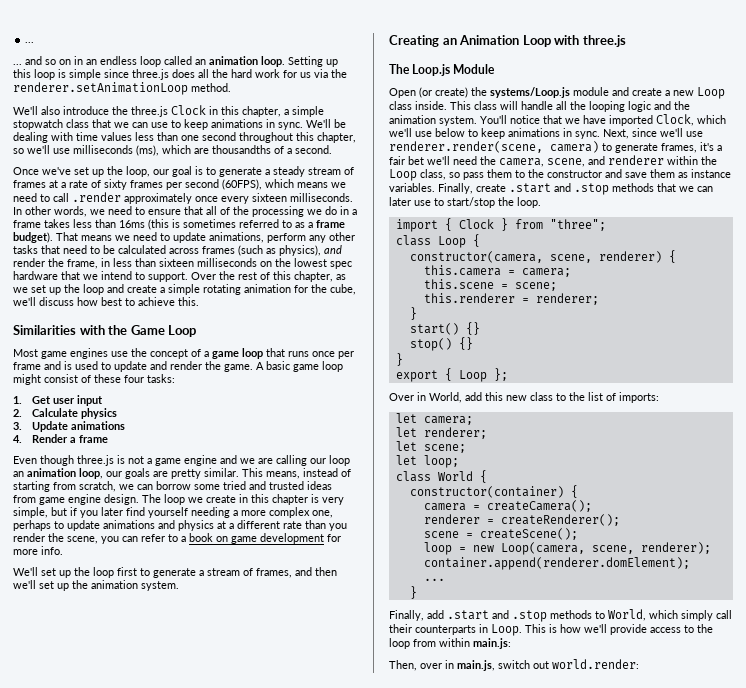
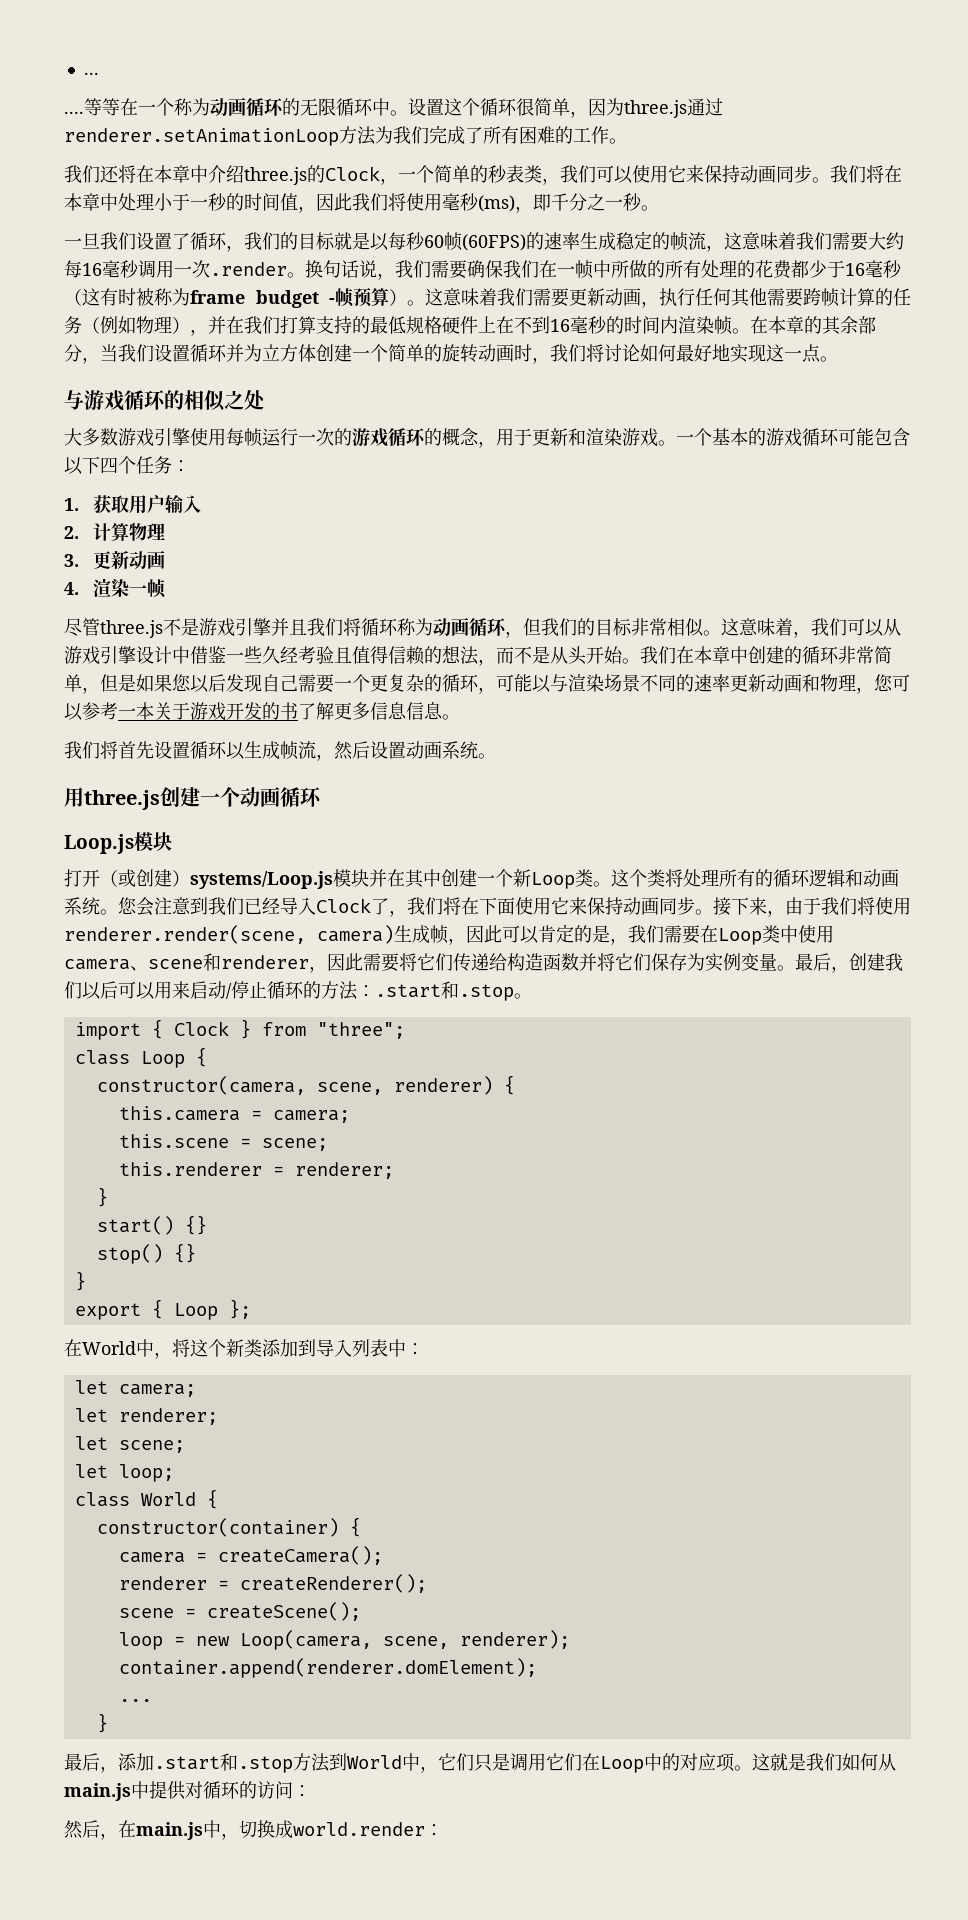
[25,42,35,43] [13,56,338,67] [13,69,347,80] [13,82,231,95] [13,105,324,117] [13,119,346,130] [13,132,356,143] [13,145,332,156] [13,166,354,177] [13,179,346,190] [13,192,353,204] [13,206,357,217] [13,219,345,230] [13,232,355,243] [13,245,342,256] [13,258,352,269] [13,271,346,282] [13,284,356,295] [13,297,199,306] [13,325,197,337] [13,348,354,359] [13,361,343,372] [13,374,175,385] [13,395,103,406] ... // ... and so on in an endless loop called an animation loop. Setting up this loop is simple since three.js does all the hard work for us via the renderer.setAnimationLoop method. // We'll also introduce the three.js Clock in this chapter, a simple stopwatch class that we can use to keep animations in sync. We'll be dealing with time values less than one second throughout this chapter, so we'll use milliseconds (ms), which are thousandths of a second. // Once we've set up the loop, our goal is to generate a steady stream of frames at a rate of sixty frames per second (60FPS), which means we need to call .render approximately once every sixteen milliseconds. In other words, we need to ensure that all of the processing we do in a frame takes less than 16ms (this is sometimes referred to as a frame budget). That means we need to update animations, perform any other tasks that need to be calculated across frames (such as physics), and render the frame, in less than sixteen milliseconds on the lowest spec hardware that we intend to support. Over the rest of this chapter, as we set up the loop and create a simple rotating animation for the cube, we'll discuss how best to achieve this. // Similarities with the Game Loop // Most game engines use the concept of a game loop that runs once per frame and is used to update and render the game. A basic game loop might consist of these four tasks: // 1. Get user input -> [83,72,99,75] [64,98,723,118] [64,125,627,146] [64,165,902,185] [64,193,659,213] [64,231,904,252] [64,260,902,280] [64,288,911,308] [64,316,876,336] [64,344,838,364] [64,390,265,411] [64,428,910,448] [64,456,190,475] [64,494,201,514] ... // ....等等在一个称为动画循环的无限循环中。设置这个循环很简单，因为three.js通过renderer.setAnimationLoop方法为我们完成了所有困难的工作。 // 我们还将在本章中介绍three.js的Clock，一个简单的秒表类，我们可以使用它来保持动画同步。我们将在本章中处理小于一秒的时间值，因此我们将使用毫秒(ms)，即千分之一秒。 // 一旦我们设置了循环，我们的目标就是以每秒60帧(60FPS)的速率生成稳定的帧流，这意味着我们需要大约每16毫秒调用一次.render。换句话说，我们需要确保我们在一帧中所做的所有处理的花费都少于16毫秒（这有时被称为frame budget -帧预算）。这意味着我们需要更新动画，执行任何其他需要跨帧计算的任务（例如物理），并在我们打算支持的最低规格硬件上在不到16毫秒的时间内渲染帧。在本章的其余部分，当我们设置循环并为立方体创建一个简单的旋转动画时，我们将讨论如何最好地实现这一点。 // 与游戏循环的相似之处 // 大多数游戏引擎使用每帧运行一次的游戏循环的概念，用于更新和渲染游戏。一个基本的游戏循环可能包含以下四个任务： // 1.获取用户输入
[31,408,117,419] Calculate physics -> [92,523,165,541] 计算物理
[31,421,125,432] Update animations -> [92,551,165,569] 更新动画
[31,434,108,443] [13,455,350,466] [13,468,351,479] [13,481,332,492] [13,494,344,505] [13,507,333,518] [13,520,347,531] [13,533,341,544] [13,546,63,555] [13,567,337,578] [13,580,179,591] [389,35,626,47] [389,64,496,76] [389,87,725,99] [389,101,690,112] [389,114,726,126] [389,128,703,139] [389,141,722,153] [389,155,717,167] [389,169,731,181] [389,183,713,195] [389,197,541,208] Render a frame // Even though three.js is not a game engine and we are calling our loop an animation loop, our goals are pretty similar. This means, instead of starting from scratch, we can borrow some tried and trusted ideas from game engine design. The loop we create in this chapter is very simple, but if you later find yourself needing a more complex one, perhaps to update animations and physics at a different rate than you render the scene, you can refer to a book on game development for more info. // We'll set up the loop first to generate a stream of frames, and then we'll set up the animation system. // Creating an Animation Loop with three.js // The Loop.js Module // Open (or create) the systems/Loop.js module and create a new Loop class inside. This class will handle all the looping logic and the animation system. You'll notice that we have imported Clock, which we'll use below to keep animations in sync. Next, since we'll use renderer.render(scene, camera) to generate frames, it's a fair bet we'll need the camera, scene, and renderer within the Loop class, so pass them to the constructor and save them as instance variables. Finally, create .start and .stop methods that we can later use to start/stop the loop. -> [92,578,166,598] [64,618,901,638] [64,645,892,666] [64,674,910,694] [64,702,460,721] [64,741,496,761] [64,787,322,810] [64,832,172,854] [64,869,899,889] [64,897,911,917] [64,924,834,945] [64,953,903,973] [64,981,532,1001] 渲染一帧 // 尽管three.js不是游戏引擎并且我们将循环称为动画循环，但我们的目标非常相似。这意味着，我们可以从游戏引擎设计中借鉴一些久经考验且值得信赖的想法，而不是从头开始。我们在本章中创建的循环非常简单，但是如果您以后发现自己需要一个更复杂的循环，可能以与渲染场景不同的速率更新动画和物理，您可以参考一本关于游戏开发的书了解更多信息信息。 // 我们将首先设置循环以生成帧流，然后设置动画系统。 // 用three.js创建一个动画循环 // Loop.js模块 // 打开（或创建）systems/Loop.js模块并在其中创建一个新Loop类。这个类将处理所有的循环逻辑和动画系统。您会注意到我们已经导入Clock了，我们将在下面使用它来保持动画同步。接下来，由于我们将使用renderer.render(scene, camera)生成帧，因此可以肯定的是，我们需要在Loop类中使用camera、scene和renderer，因此需要将它们传递给构造函数并将它们保存为实例变量。最后，创建我们以后可以用来启动/停止循环的方法：.start和.stop。
[389,392,659,403] Over in World, add this new class to the list of imports: -> [64,1339,424,1359] 在World中，将这个新类添加到导入列表中：
[389,609,732,622] [389,624,713,636] [389,638,511,649] [389,659,639,671] Finally, add .start and .stop methods to World, which simply call their counterparts in Loop. This is how we'll provide access to the loop from within main.js: // Then, over in main.js, switch out world.render: -> [64,1753,896,1773] [64,1781,311,1801] [64,1820,443,1840] 最后，添加.start和.stop方法到World中，它们只是调用它们在Loop中的对应项。这就是我们如何从main.js中提供对循环的访问： // 然后，在main.js中，切换成world.render：

